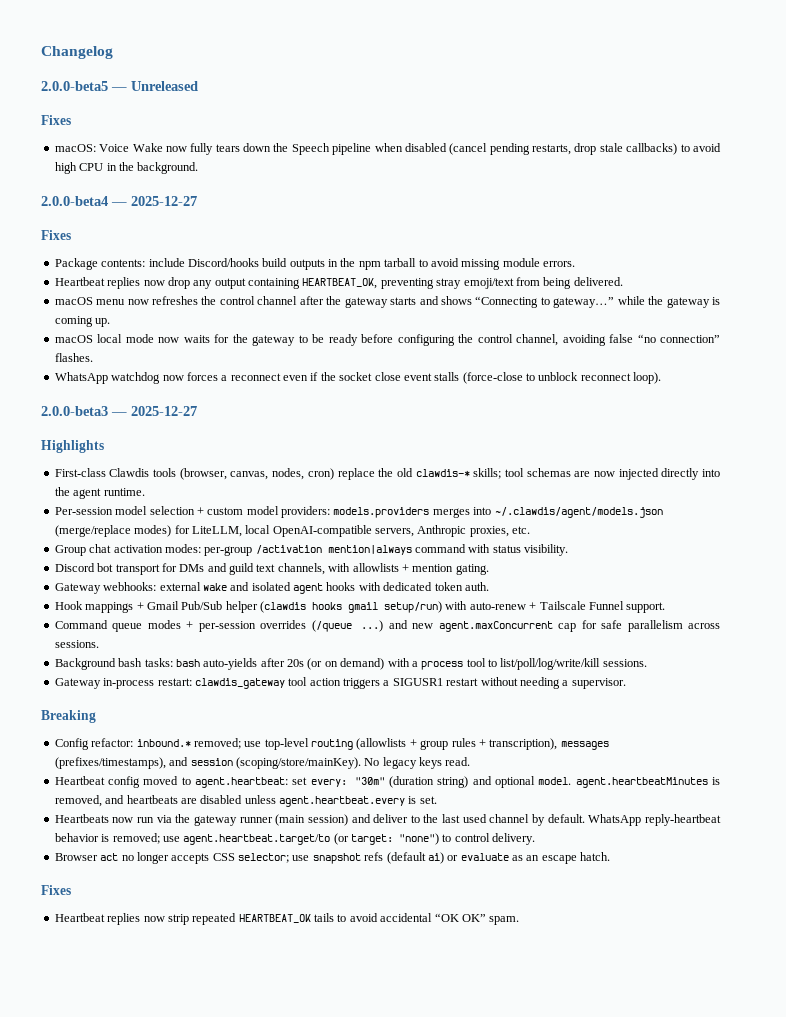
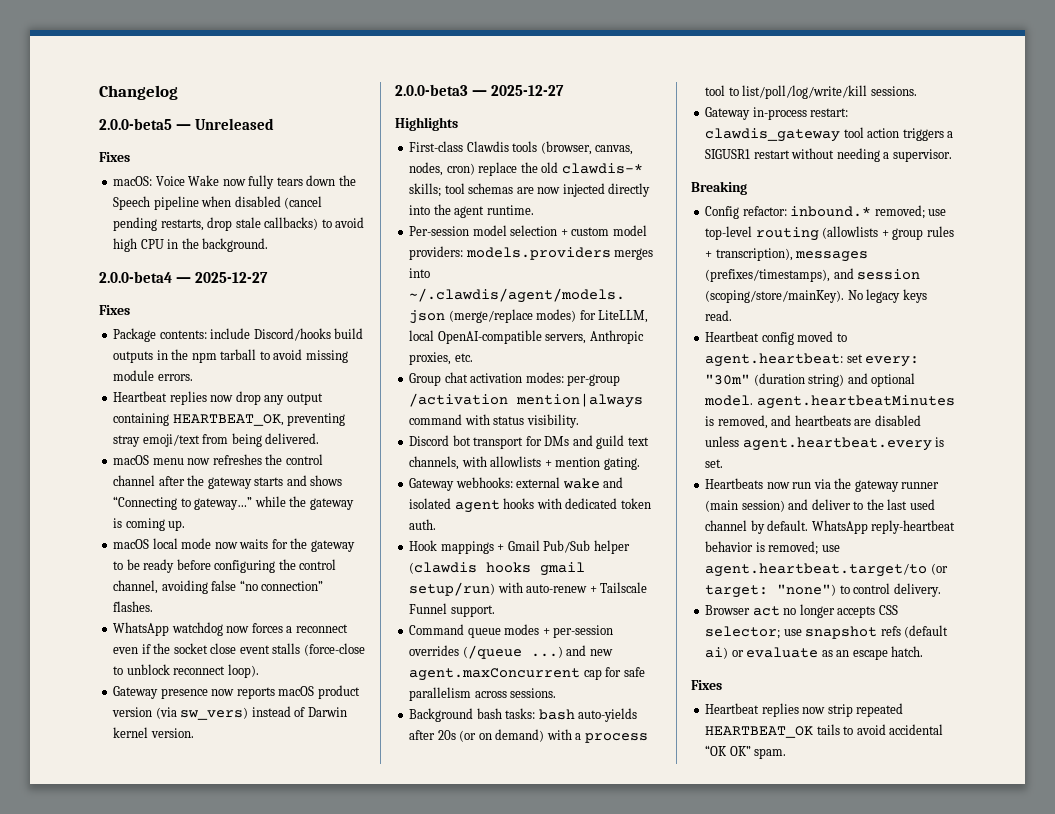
(662, 378) none -> [113,685,360,699] [112,706,347,720] [113,727,194,738] // Gateway presence now reports macOS product version (via sw_vers) instead of Darwin kernel version.

